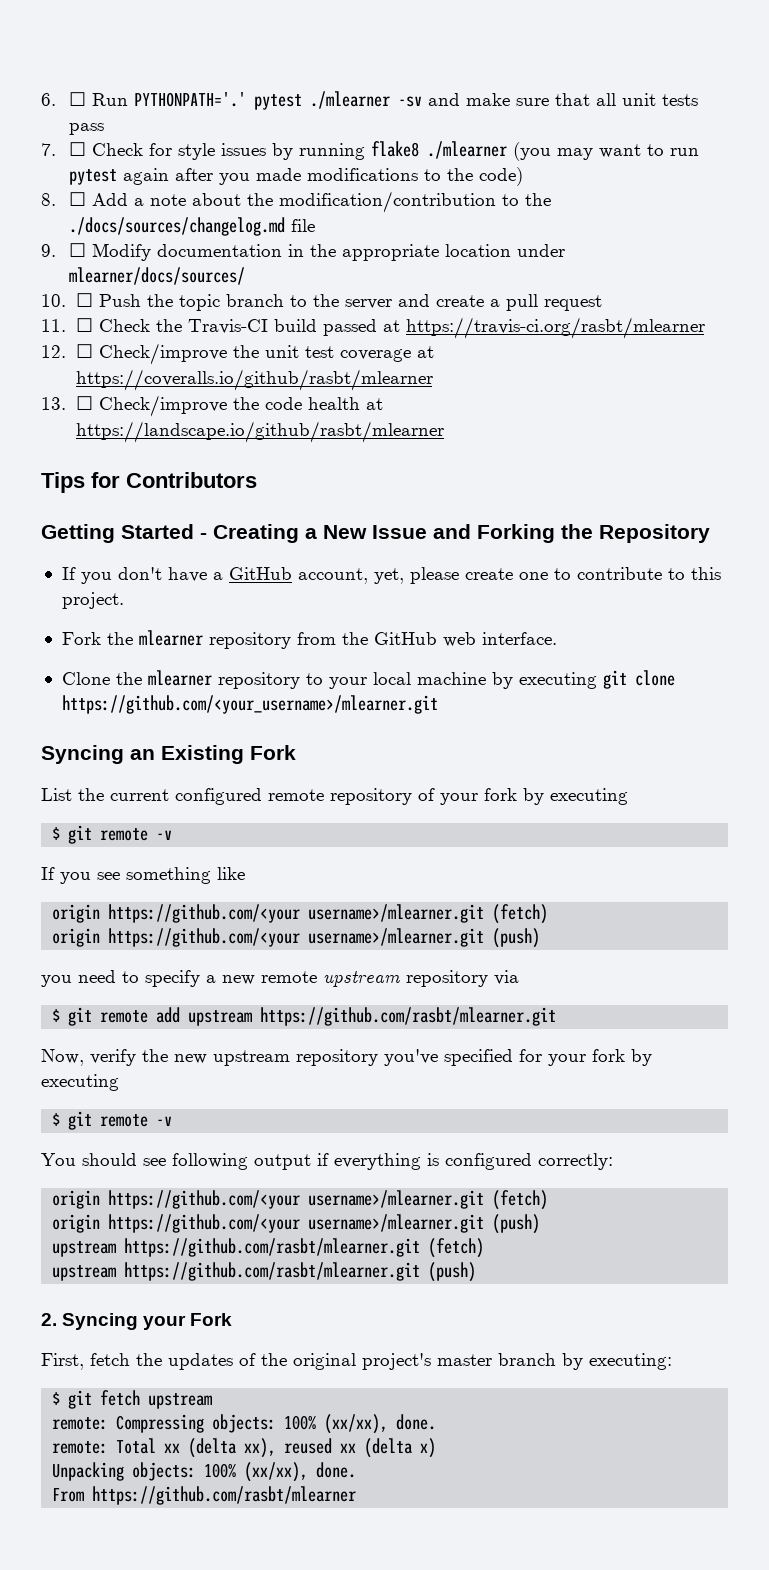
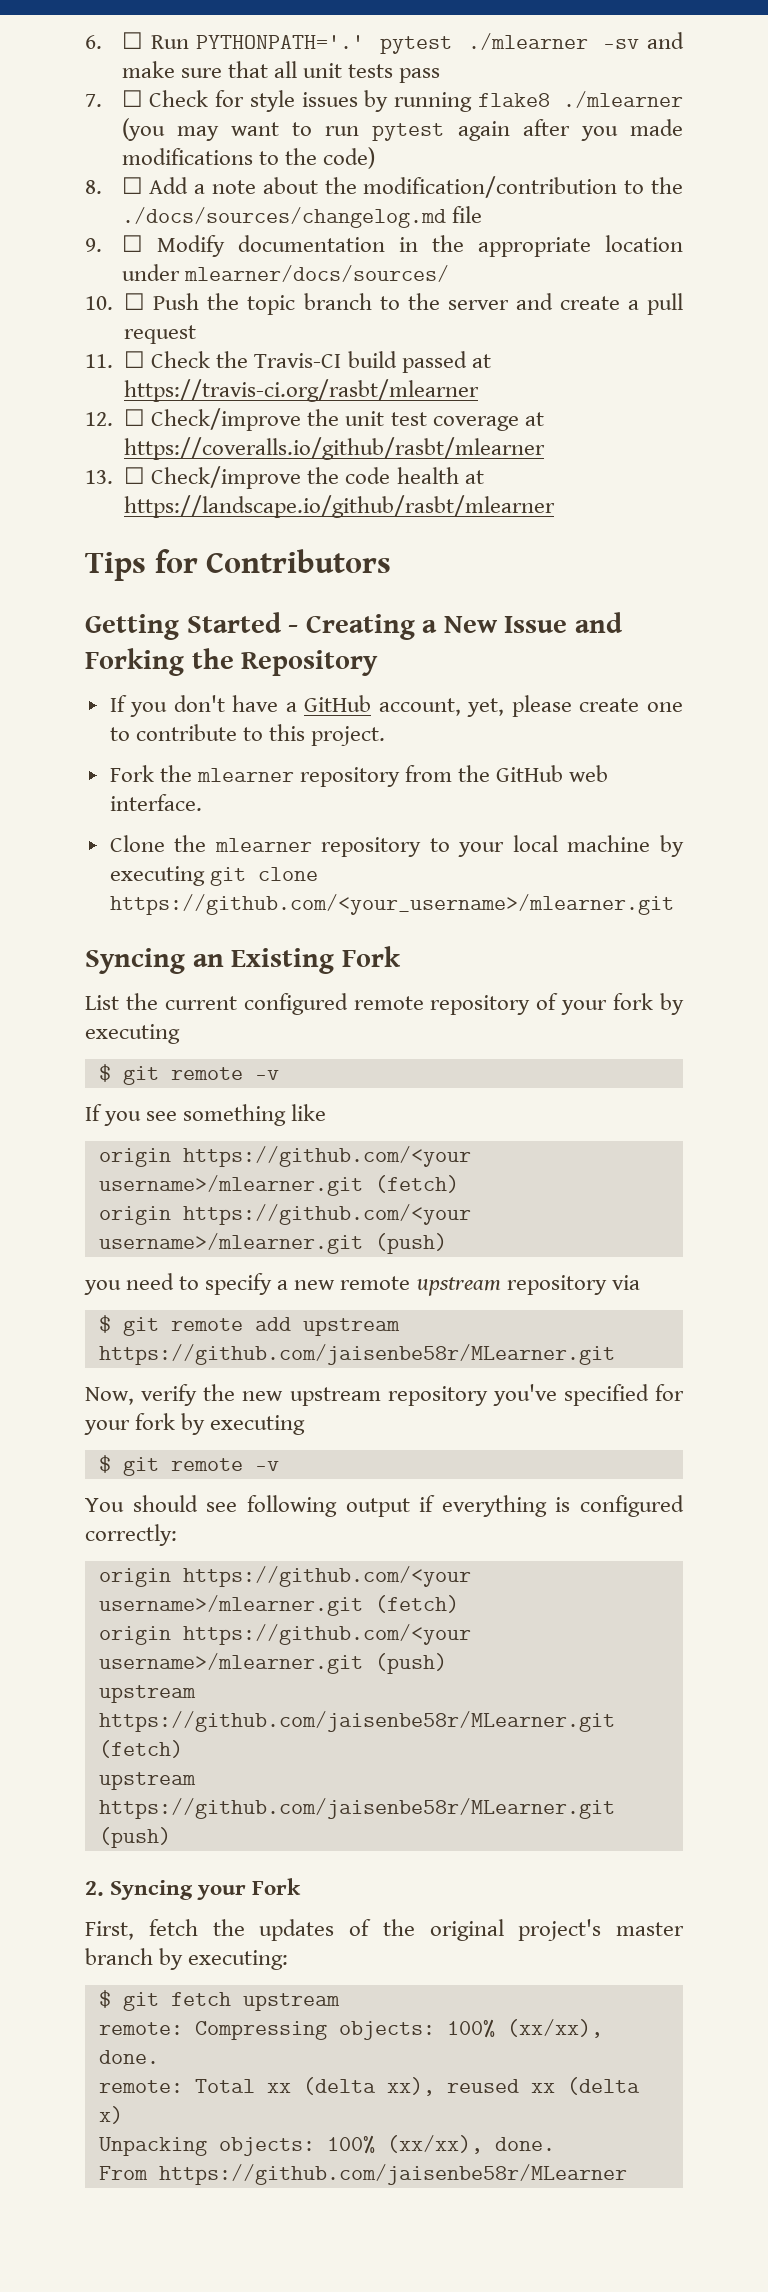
[260,1007,557,1026] https://github.com/rasbt/mlearner.git -> [98,1344,615,1365] https://github.com/jaisenbe58r/MLearner.git
[124,1238,421,1257] https://github.com/rasbt/mlearner.git -> [98,1711,615,1732] https://github.com/jaisenbe58r/MLearner.git
[124,1262,421,1281] https://github.com/rasbt/mlearner.git -> [98,1798,615,1819] https://github.com/jaisenbe58r/MLearner.git
[92,1486,357,1505] https://github.com/rasbt/mlearner -> [158,2164,627,2185] https://github.com/jaisenbe58r/MLearner

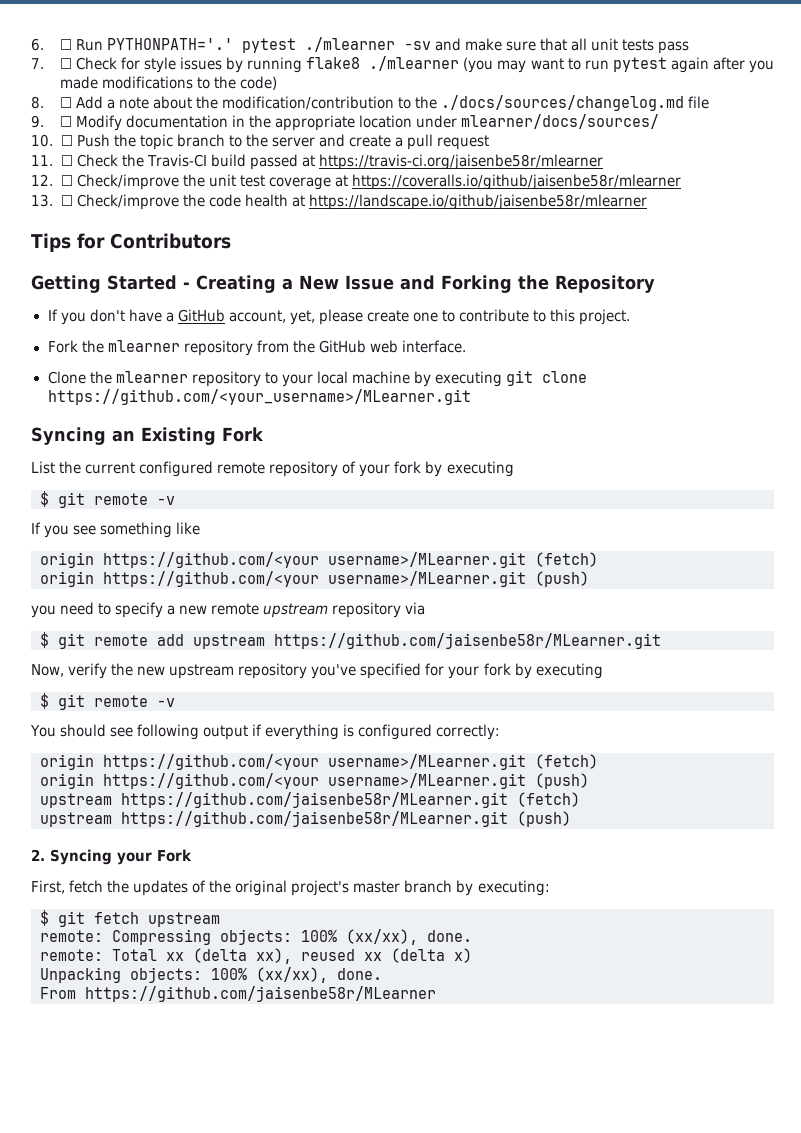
[124,379,480,402] https://travis-ci.org/rasbt/mlearner -> [318,154,603,170] https://travis-ci.org/jaisenbe58r/mlearner
[124,437,546,460] https://coveralls.io/github/rasbt/mlearner -> [351,174,681,190] https://coveralls.io/github/jaisenbe58r/mlearner
[124,495,556,518] https://landscape.io/github/rasbt/mlearner -> [308,194,647,210] https://landscape.io/github/jaisenbe58r/mlearner
[109,894,674,915] https://github.com/<your_username>/mlearner.git -> [47,389,471,405] https://github.com/<your_username>/MLearner.git
[98,1175,459,1196] [98,1204,471,1225] [98,1233,363,1254] username>/mlearner.git (fetch) // origin https://github.com/<your username>/mlearner.git -> [328,552,598,568] [40,571,526,587] username>/MLearner.git (fetch) // origin https://github.com/<your username>/MLearner.git
[98,1595,459,1616] [98,1624,471,1645] [98,1653,363,1674] username>/mlearner.git (fetch) // origin https://github.com/<your username>/mlearner.git -> [328,754,598,770] [40,773,526,789] username>/MLearner.git (fetch) // origin https://github.com/<your username>/MLearner.git

